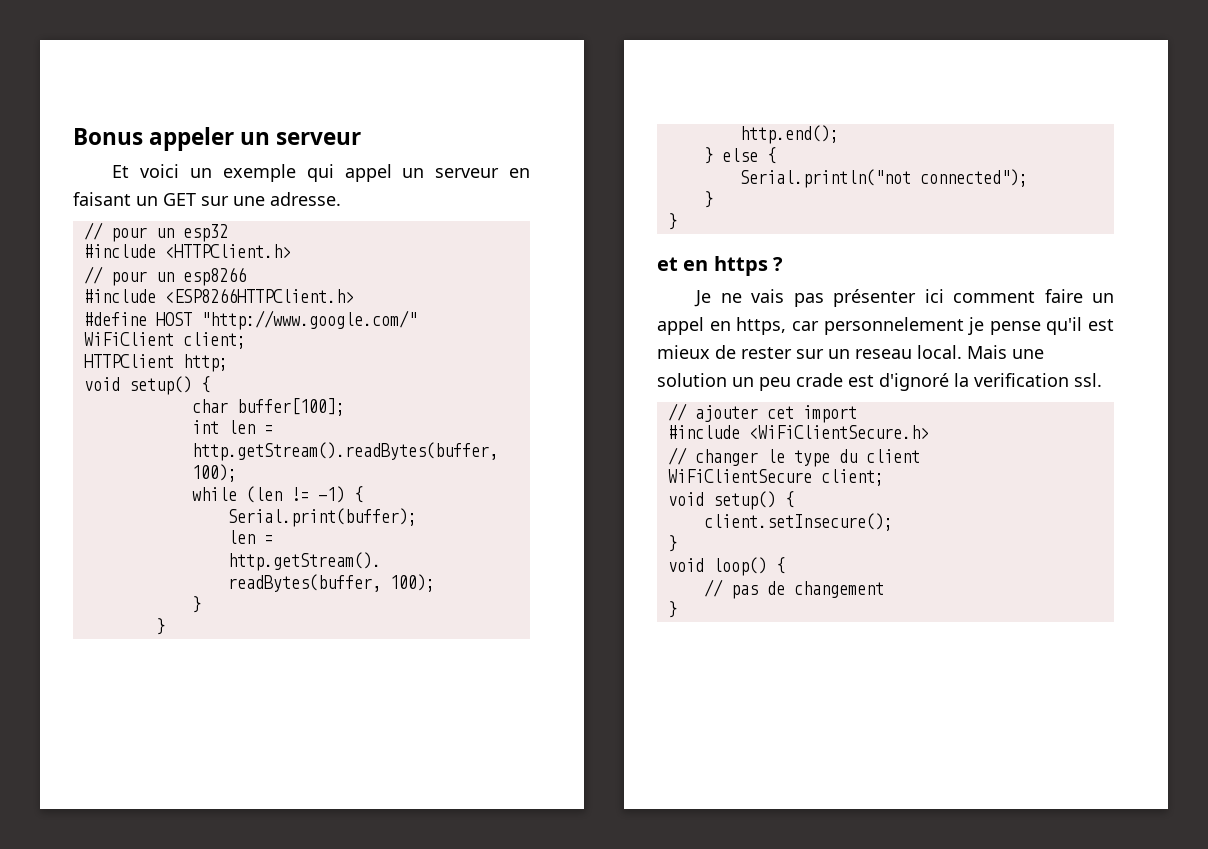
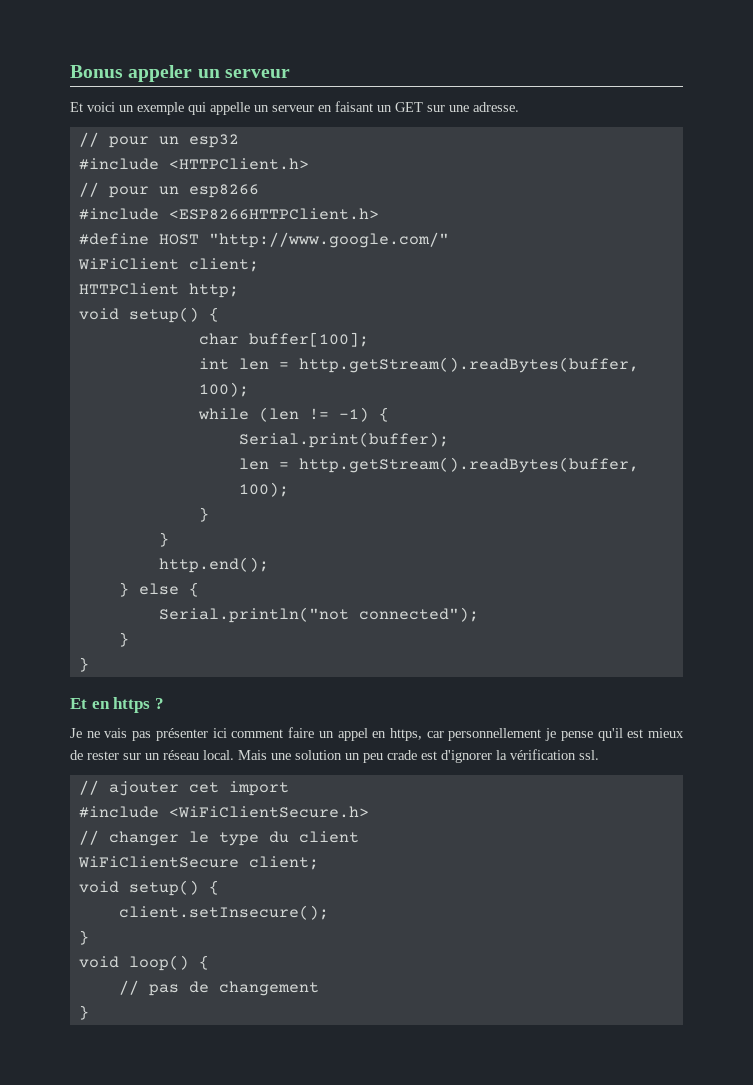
[344,164,392,182] appel -> [210,102,250,115] appelle
[657,257,678,271] et -> [70,698,87,709] Et
[823,317,964,335] personnelement -> [448,728,542,741] personnellement
[855,349,912,359] reseau -> [163,750,199,760] réseau
[879,373,1069,391] d'ignoré la verification -> [441,749,576,763] d'ignorer la vérification

